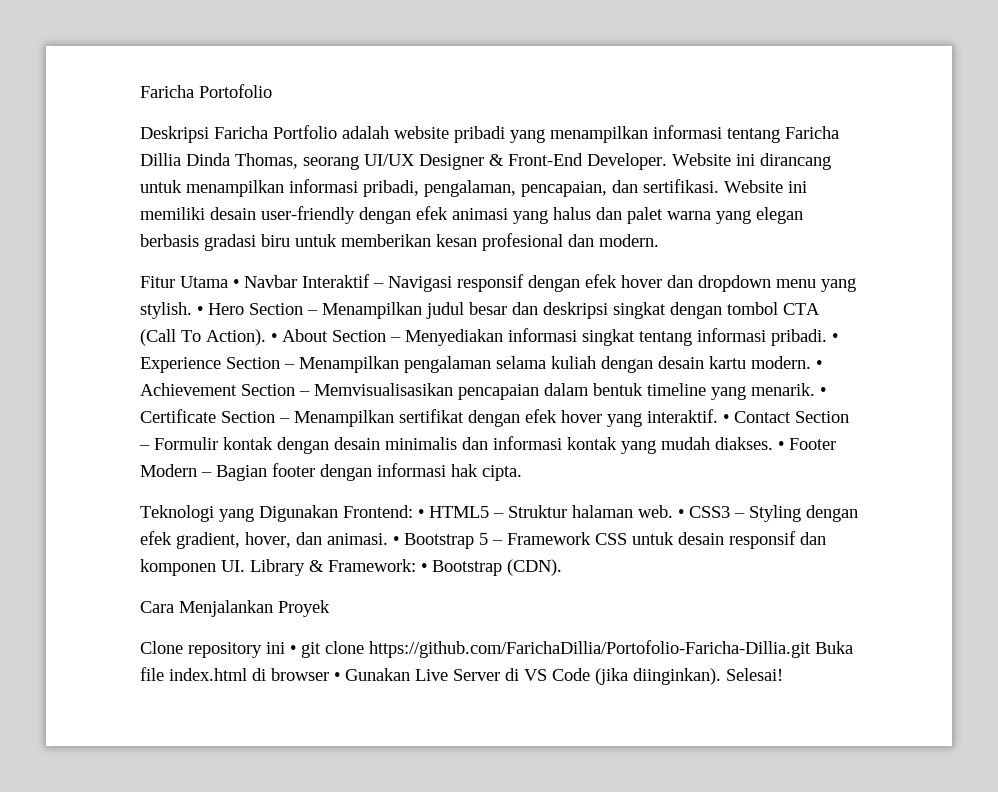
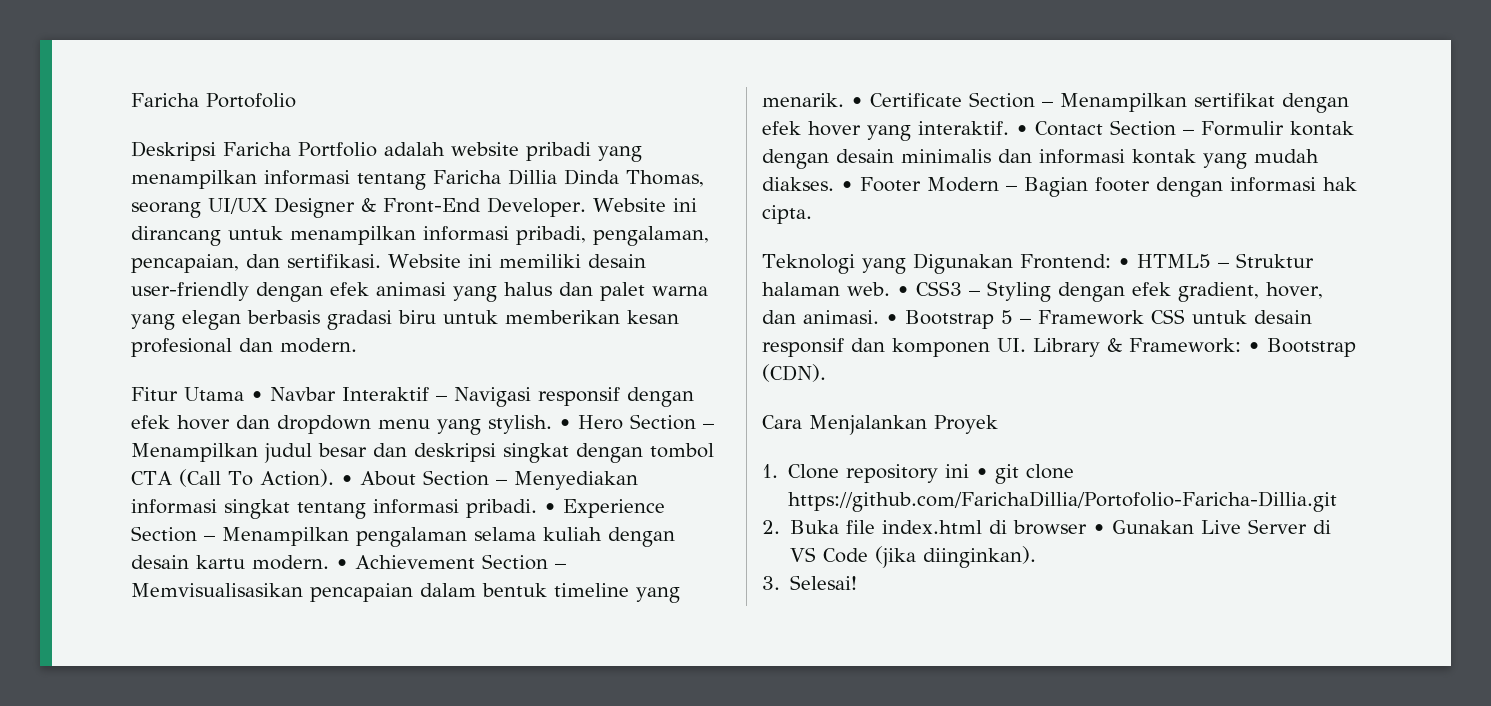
(330, 608) none -> [762,464,778,478] 1.
(811, 649) none -> [762,520,780,534] // 2.
(721, 676) none -> [762,576,780,590] // 3.

